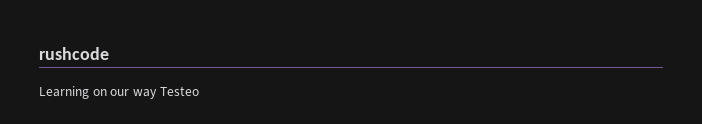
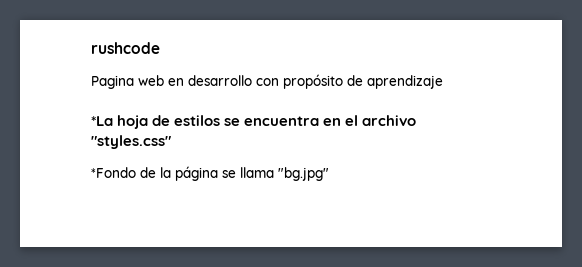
[39,86,199,99] Learning on our way Testeo -> [91,74,443,89] [91,115,417,129] [91,135,171,149] [91,166,329,181] Pagina web en desarrollo con propósito de aprendizaje // *La hoja de estilos se encuentra en el archivo "styles.css" // *Fondo de la página se llama "bg.jpg"

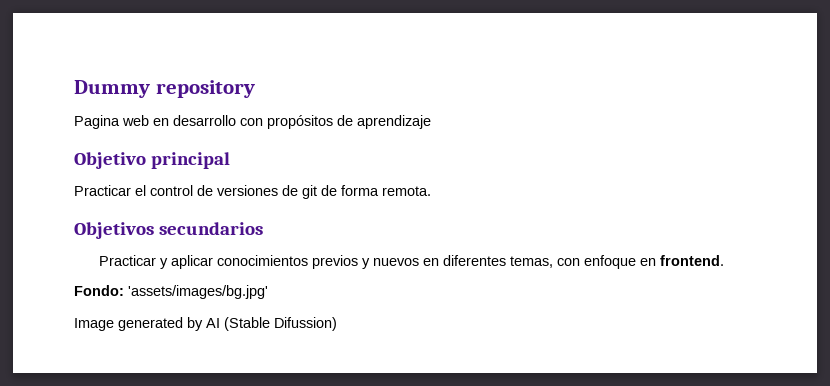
[91,42,160,54] rushcode -> [74,80,255,98] Dummy repository
[283,74,343,89] propósito -> [267,115,333,129] propósitos
[91,115,417,129] [91,135,171,149] [91,166,329,181] *La hoja de estilos se encuentra en el archivo "styles.css" // *Fondo de la página se llama "bg.jpg" -> [74,152,230,169] [74,185,431,199] [74,222,263,239] [99,255,725,269] [74,285,268,299] [74,317,337,331] Objetivo principal // Practicar el control de versiones de git de forma remota. // Objetivos secundarios // Practicar y aplicar conocimientos previos y nuevos en diferentes temas, con enfoque en frontend. // Fondo: 'assets/images/bg.jpg' // Image generated by AI (Stable Difussion)

